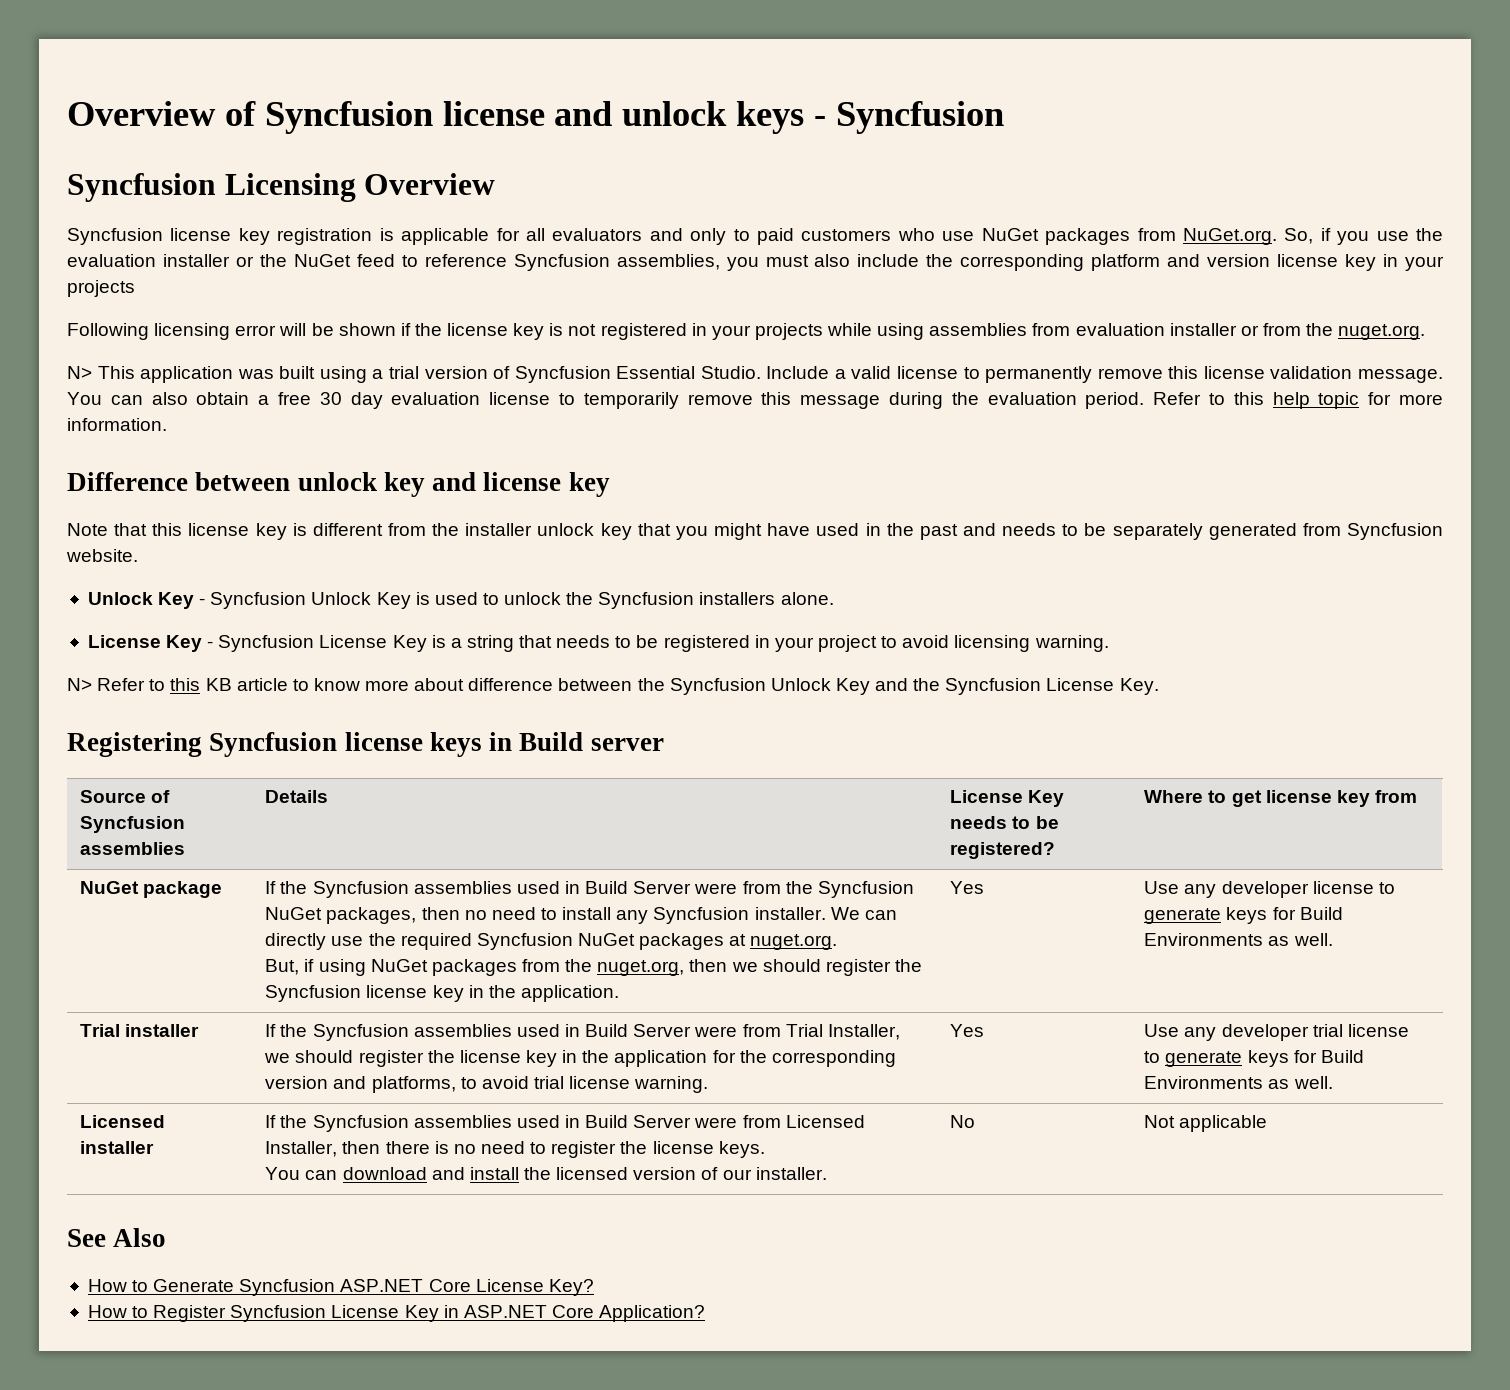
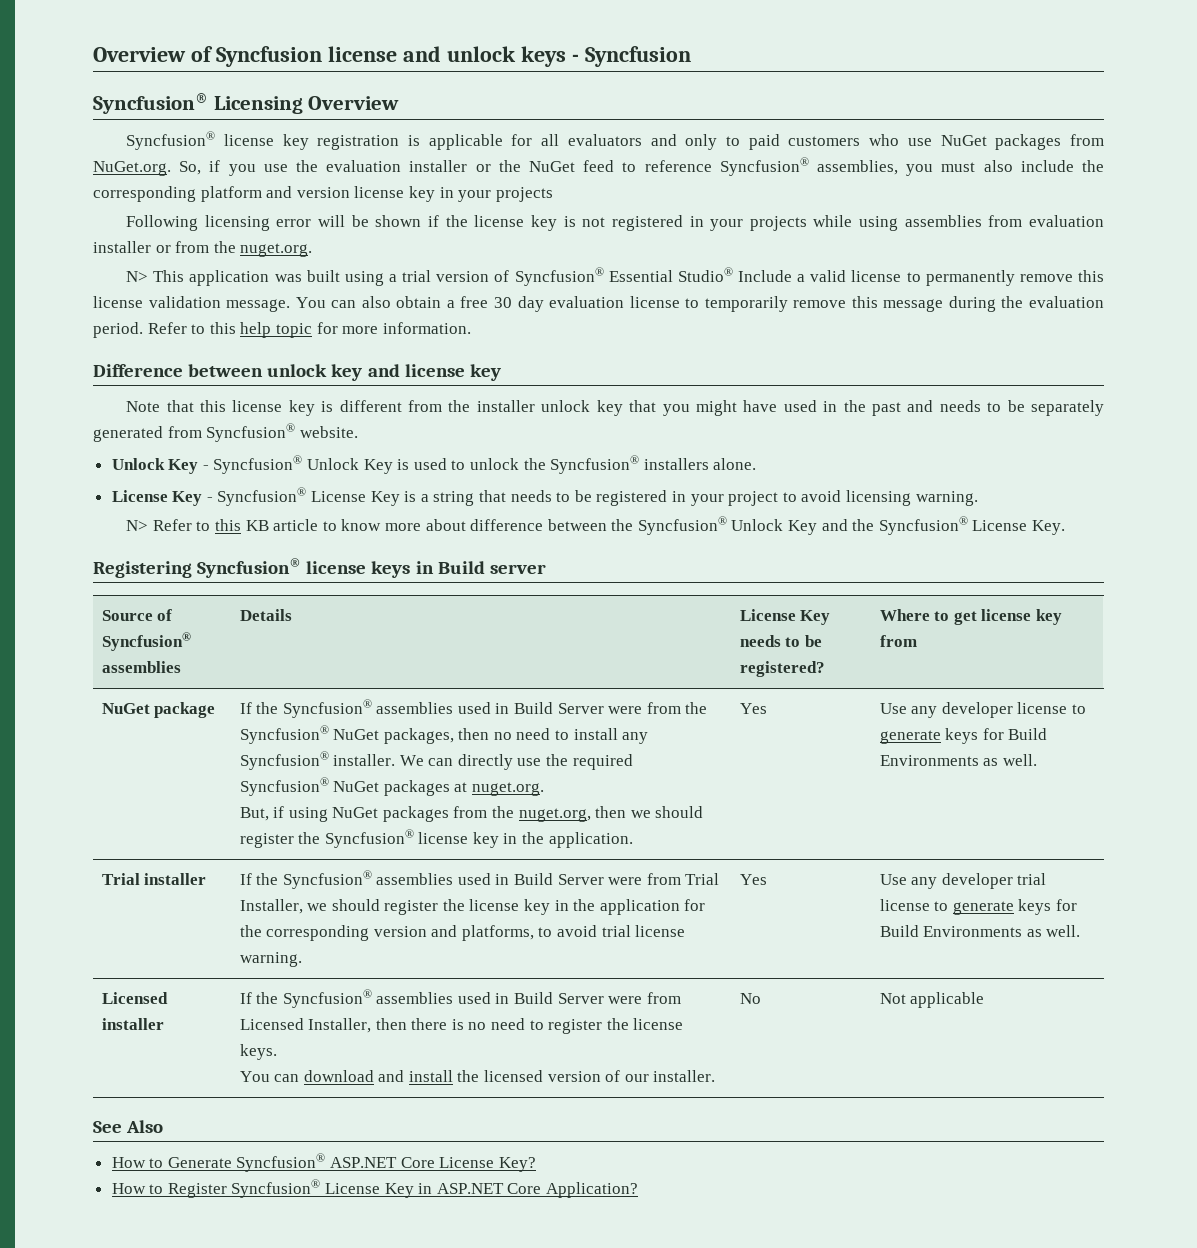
[67,173,216,202] Syncfusion -> [93,93,208,114] Syncfusion®
[67,228,163,245] Syncfusion -> [126,131,216,150] Syncfusion®
[513,254,610,271] Syncfusion -> [719,157,809,176] Syncfusion®
[514,366,761,383] Syncfusion Essential Studio. -> [514,267,733,286] Syncfusion® Essential Studio®
[1346,523,1443,540] Syncfusion -> [206,423,296,442] Syncfusion®
[210,592,307,609] Syncfusion -> [213,455,303,474] Syncfusion®
[598,592,695,609] Syncfusion -> [550,455,640,474] Syncfusion®
[218,635,315,652] Syncfusion -> [217,487,307,506] Syncfusion®
[669,678,766,695] Syncfusion -> [637,516,727,535] Syncfusion®
[945,678,1042,695] Syncfusion -> [878,516,968,535] Syncfusion®
[209,732,338,757] Syncfusion -> [197,558,302,578] Syncfusion®
[80,816,186,833] Syncfusion -> [101,632,191,651] Syncfusion®
[312,881,409,898] Syncfusion -> [282,699,372,718] Syncfusion®
[817,881,914,898] Syncfusion -> [239,725,329,744] Syncfusion®
[653,907,750,924] Syncfusion -> [239,751,329,770] Syncfusion®
[476,933,573,950] Syncfusion -> [239,777,329,796] Syncfusion®
[265,985,362,1002] Syncfusion -> [324,829,414,848] Syncfusion®
[312,1024,409,1041] Syncfusion -> [282,870,372,889] Syncfusion®
[312,1115,409,1132] Syncfusion -> [282,989,372,1008] Syncfusion®
[239,1279,336,1296] Syncfusion -> [236,1153,326,1172] Syncfusion®
[230,1305,327,1322] Syncfusion -> [231,1179,321,1198] Syncfusion®

